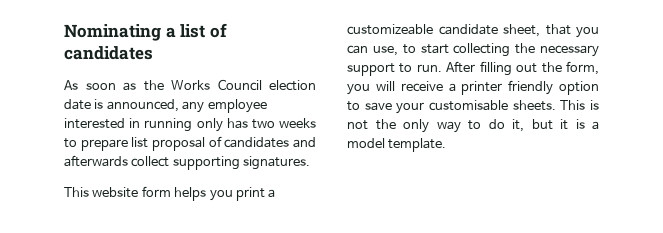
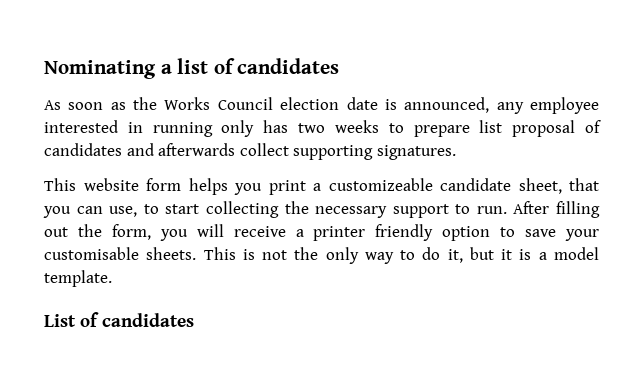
(447, 145) none -> [44,312,194,327] // List of candidates

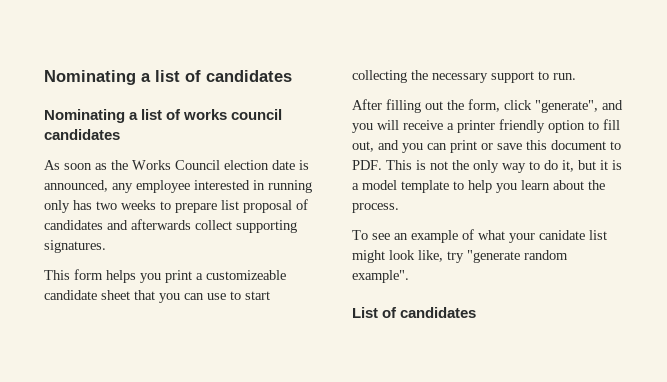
(340, 66) none -> [44,109,283,123] [44,129,120,140] // Nominating a list of works council candidates
[83,178,139,191] website -> (70, 275) none
[518,178,562,194] sheet, -> [101,290,130,300] sheet
[109,206,138,217] use, -> [207,293,226,300] use
(507, 210) none -> (576, 76) //
(151, 232) none -> [504,100,623,113] click "generate", and
[525,229,600,241] [44,247,197,260] save your customisable sheets. -> [603,119,620,130] [352,140,621,153] [352,160,382,170] fill out, and you can print or save this document to PDF.
[44,270,112,287] template. -> [401,180,605,193] [352,203,399,213] [352,229,607,243] [352,250,568,263] [352,270,409,283] template to help you learn about the process. // To see an example of what your canidate list might look like, try "generate random example".

